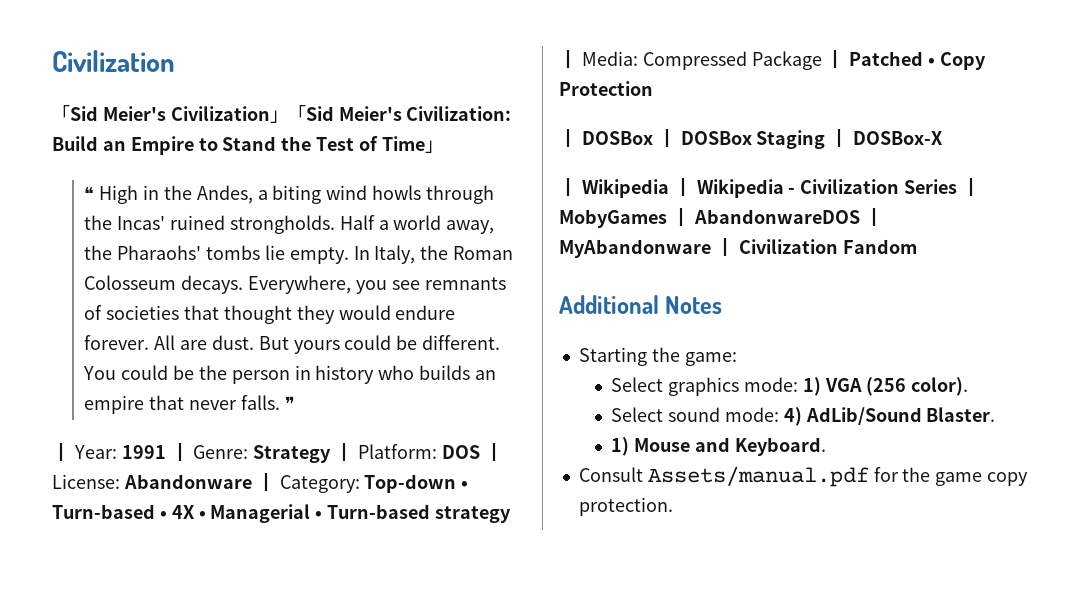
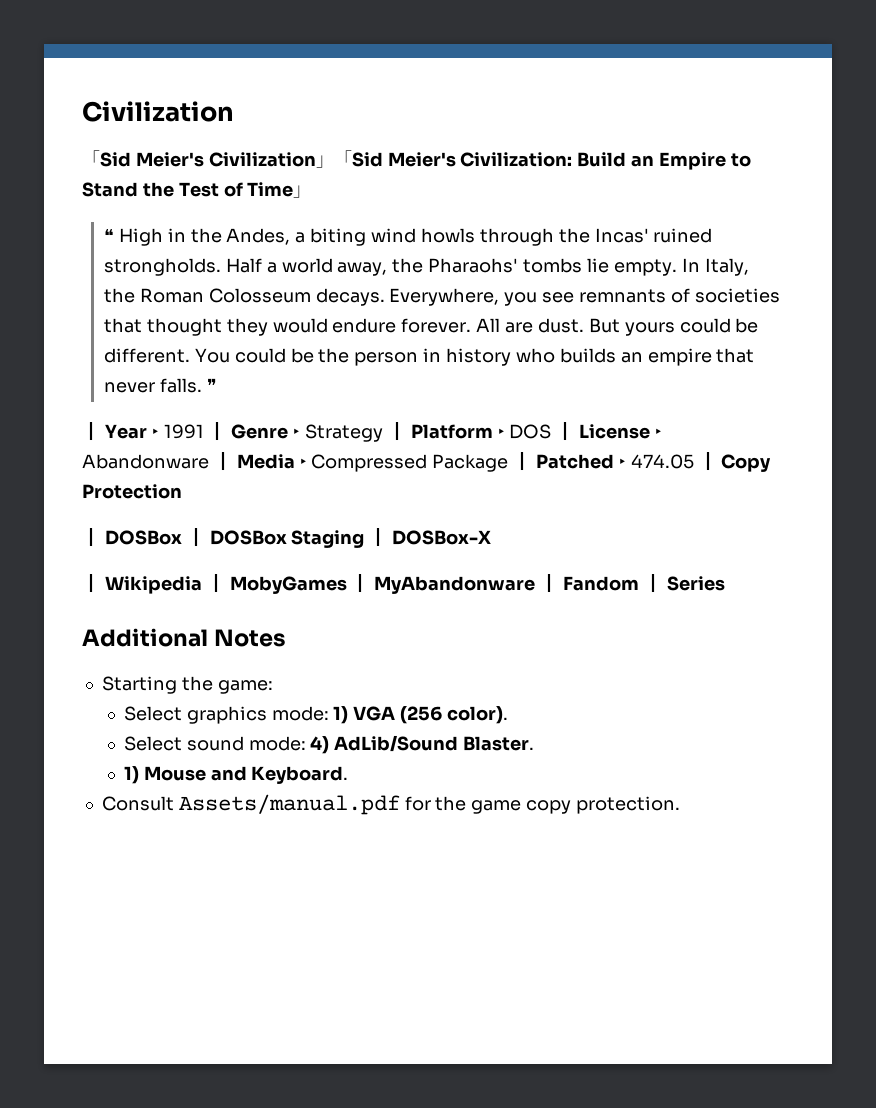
[73,443,503,463] [52,473,469,493] [52,504,512,523] [559,50,638,69] Year: 1991 ┃ Genre: Strategy ┃ Platform: DOS ┃ License: Abandonware ┃ Category: Top-down • Turn-based • 4X • Managerial • Turn-based strategy ┃ Media: -> [104,422,663,442] [82,452,307,471] Year ‣ 1991 ┃ Genre ‣ Strategy ┃ Platform ‣ DOS ┃ License ‣ Abandonware ┃ Media ‣
[928,58,936,66] • -> [618,452,717,471] ‣ 474.05 ┃
[696,178,981,198] [559,208,860,228] Wikipedia - Civilization Series ┃ MobyGames ┃ AbandonwareDOS -> [229,576,347,594] MobyGames
[738,239,838,254] Civilization -> (559, 583) none
(917, 246) none -> [643,574,725,593] ┃ Series

